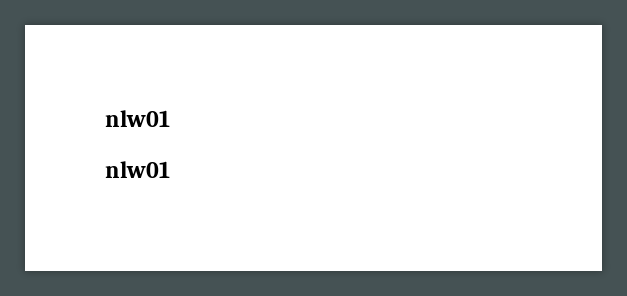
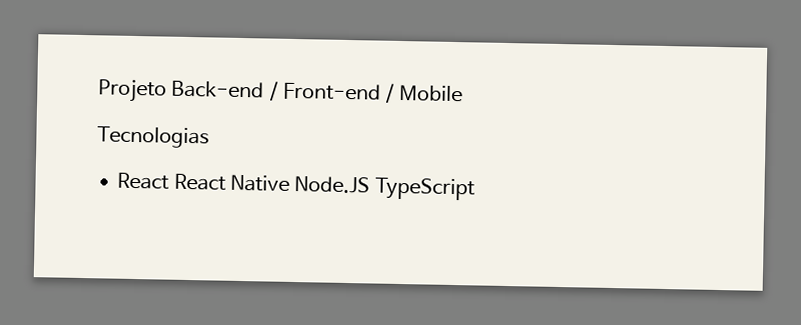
[105,110,170,127] [105,161,170,178] nlw01 // nlw01 -> [98,79,464,103] [97,126,210,149] [117,172,476,201] Projeto Back-end / Front-end / Mobile // Tecnologias // React React Native Node.JS TypeScript

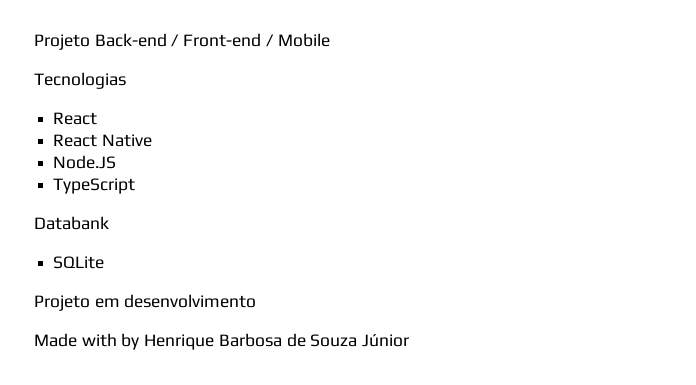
(170, 181) none -> (98, 118) //
(290, 183) none -> (152, 140) //
(371, 185) none -> (117, 162) //
(476, 189) none -> [34,216,109,230] [53,256,105,269] [34,294,257,311] [34,333,410,350] // Databank // SQLite // Projeto em desenvolvimento // Made with by Henrique Barbosa de Souza Júnior

